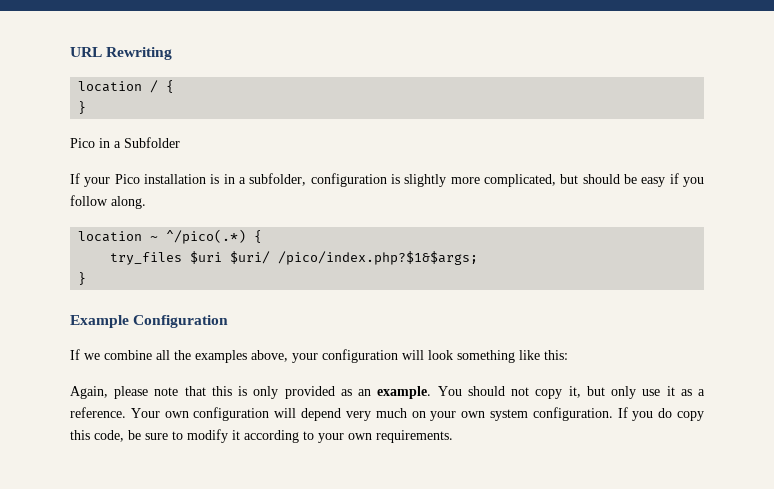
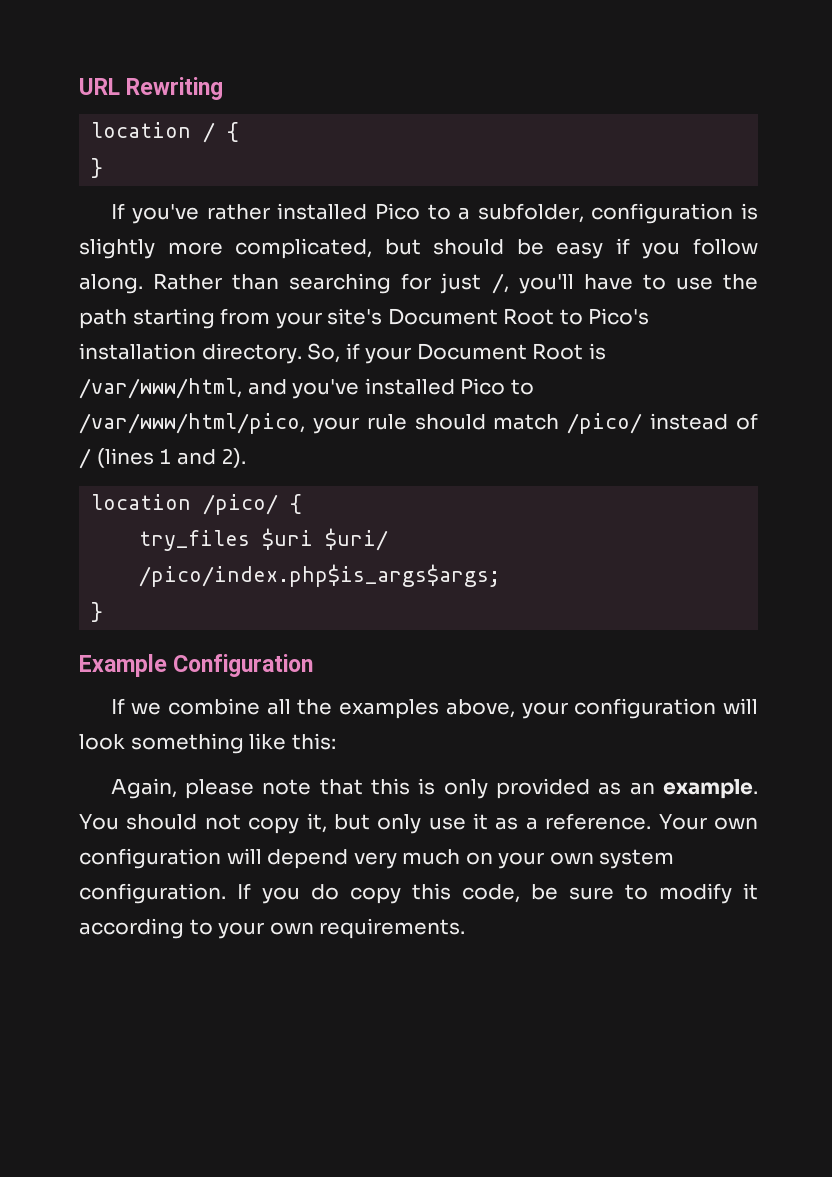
[70,137,180,148] [70,173,235,187] Pico in a Subfolder // If your Pico installation is in -> [110,203,451,224] If you've rather installed Pico to
[78,229,247,244] // location ~ ^/pico(.*) -> [153,273,758,294] [79,308,650,329] [79,343,606,364] [79,378,534,399] [79,413,758,434] [79,448,247,469] [91,494,279,515] Rather than searching for just /, you'll have to use the path starting from your site's Document Root to Pico's installation directory. So, if your Document Root is /var/www/html, and you've installed Pico to /var/www/html/pico, your rule should match /pico/ instead of / (lines 1 and 2). // location /pico/
[278,251,479,265] /pico/index.php?$1&$args; -> [139,564,501,587] /pico/index.php$is_args$args;

